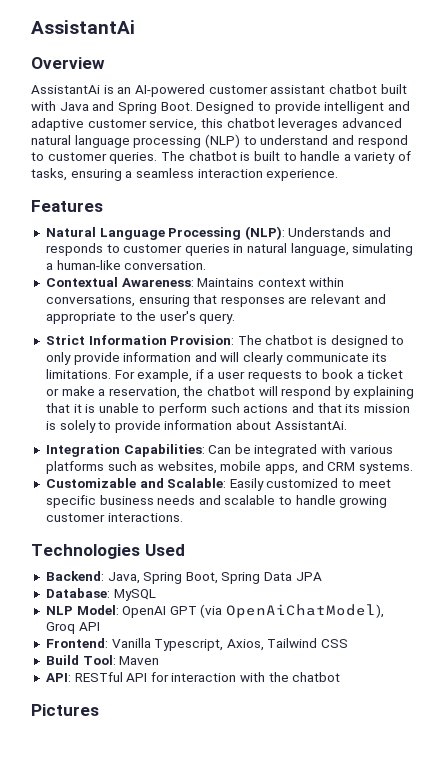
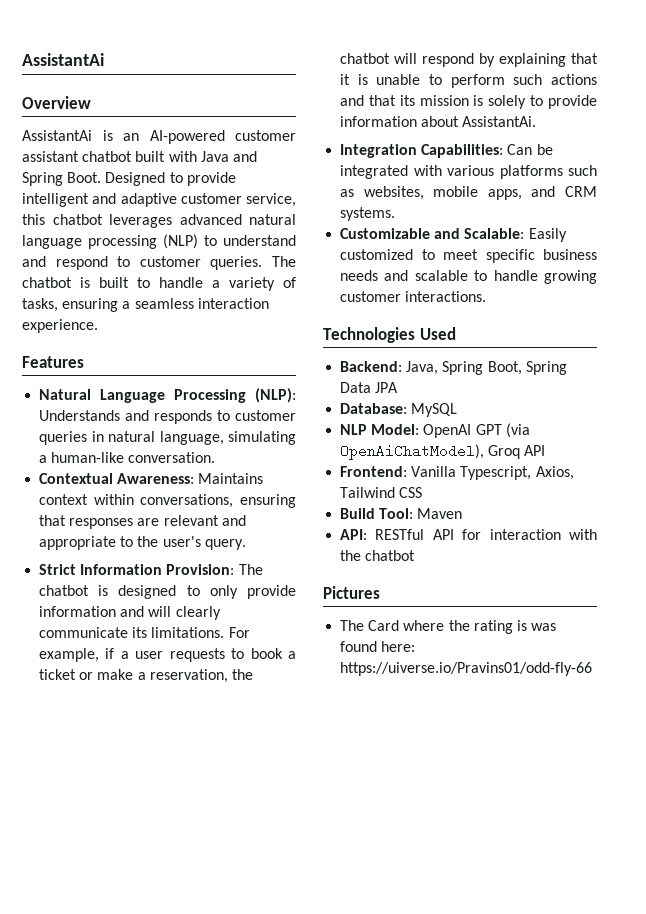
(99, 710) none -> [340,620,557,634] [340,641,416,652] [340,662,593,676] // The Card where the rating is was found here: https://uiverse.io/Pravins01/odd-fly-66

